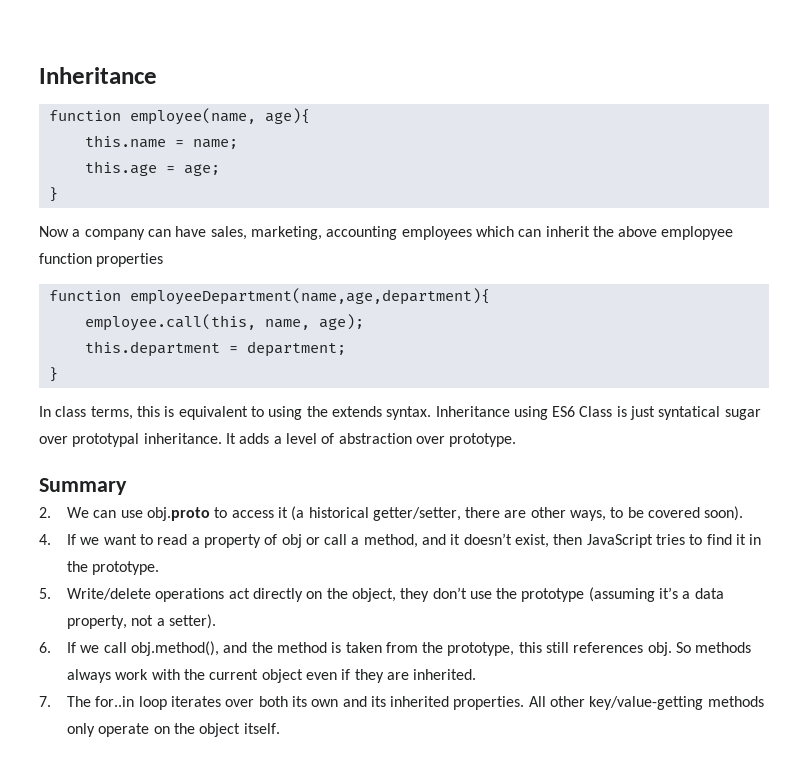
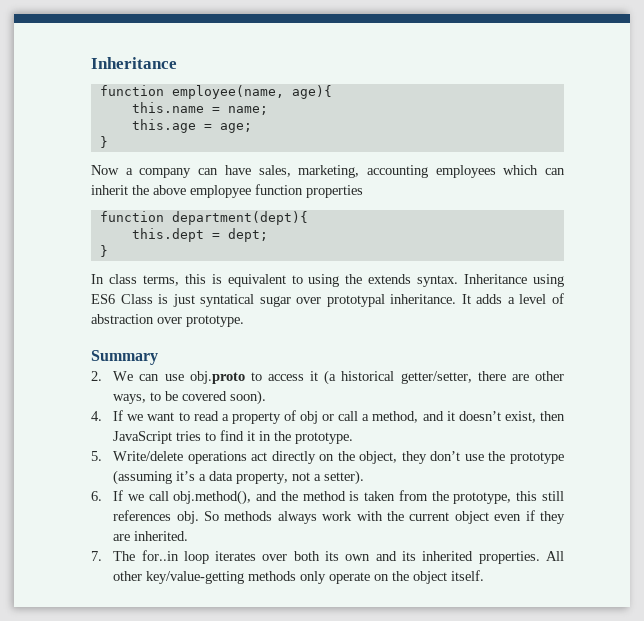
[129,288,490,305] [84,314,364,331] [84,341,346,357] employeeDepartment(name,age,department){ // employee.call(this, name, age); // this.department = department; -> [171,211,308,225] [131,228,268,242] department(dept){ // this.dept = dept;

